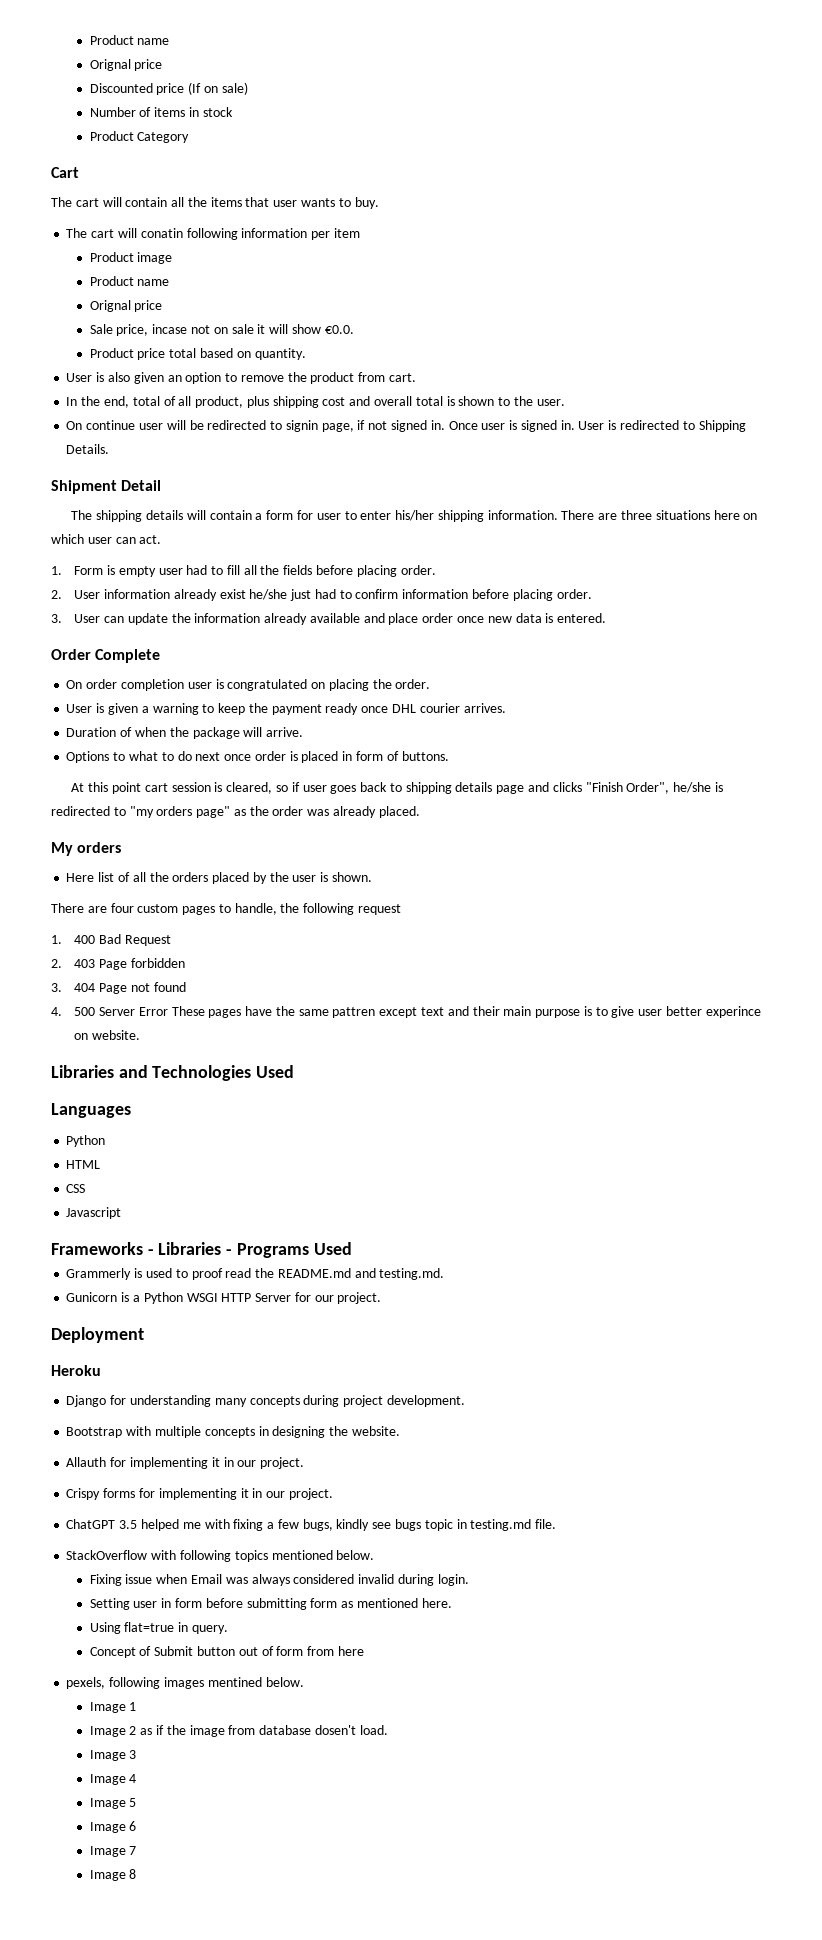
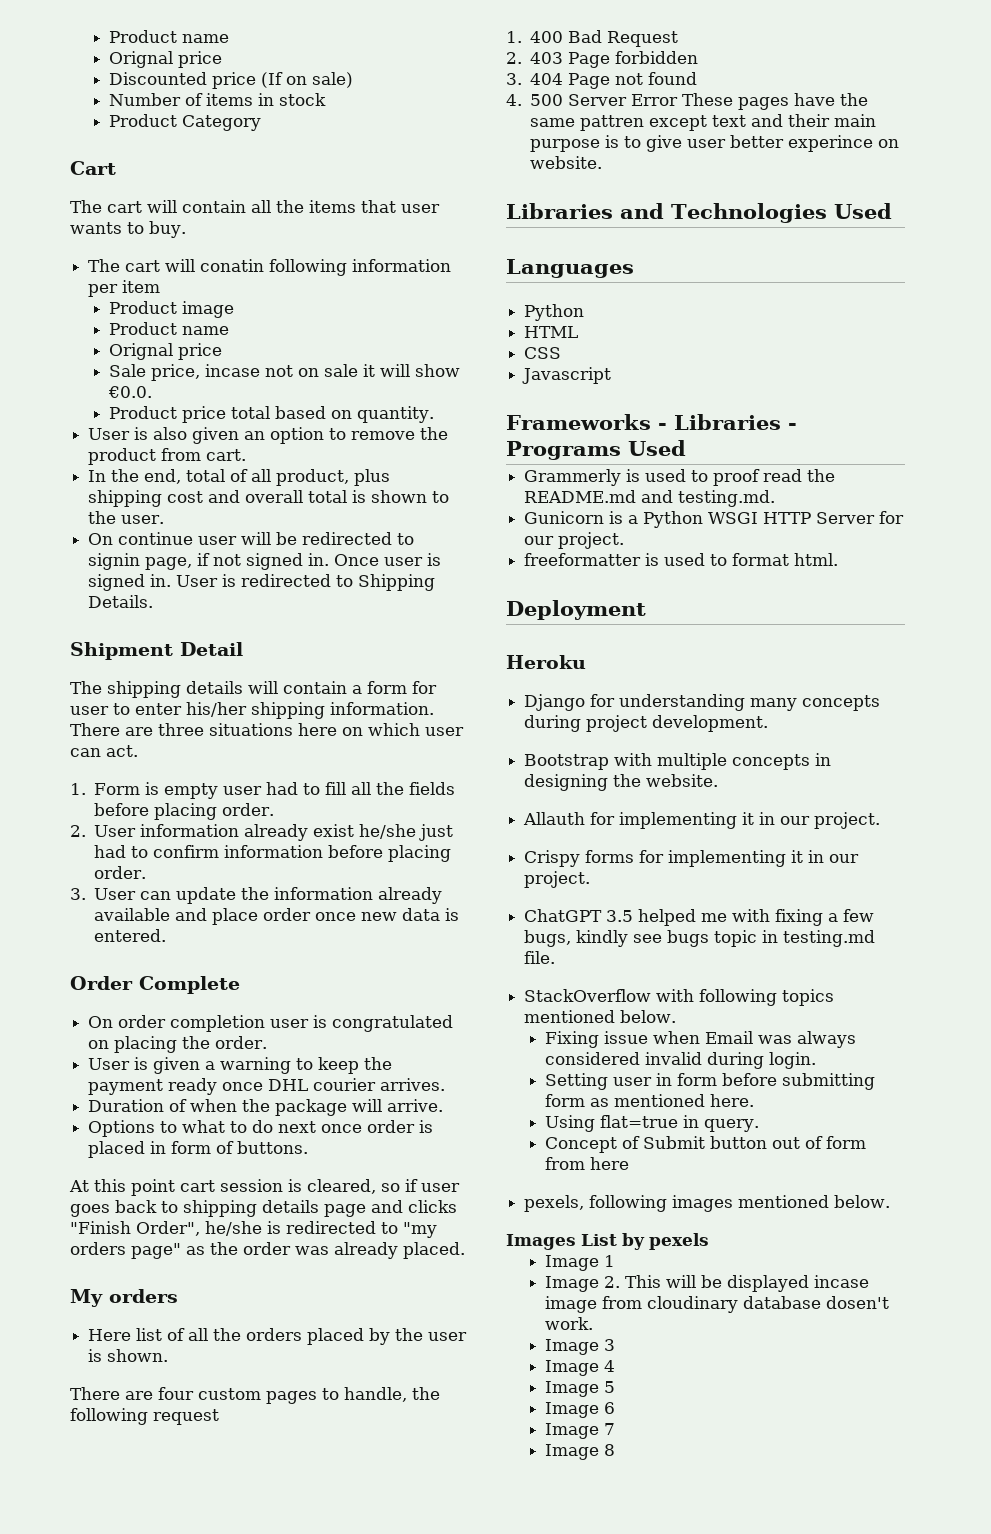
(382, 1298) none -> [524,553,839,566] // freeformatter is used to format html.
[207,1677,304,1687] mentined below. -> [738,1195,891,1208] [506,1233,709,1250] mentioned below. // Images List by pexels
[129,1725,186,1735] 2 as if the -> [604,1275,870,1292] 2. This will be displayed incase
(256, 1730) none -> [647,1296,739,1313] cloudinary
[359,1725,388,1735] load. -> [545,1317,594,1330] work.

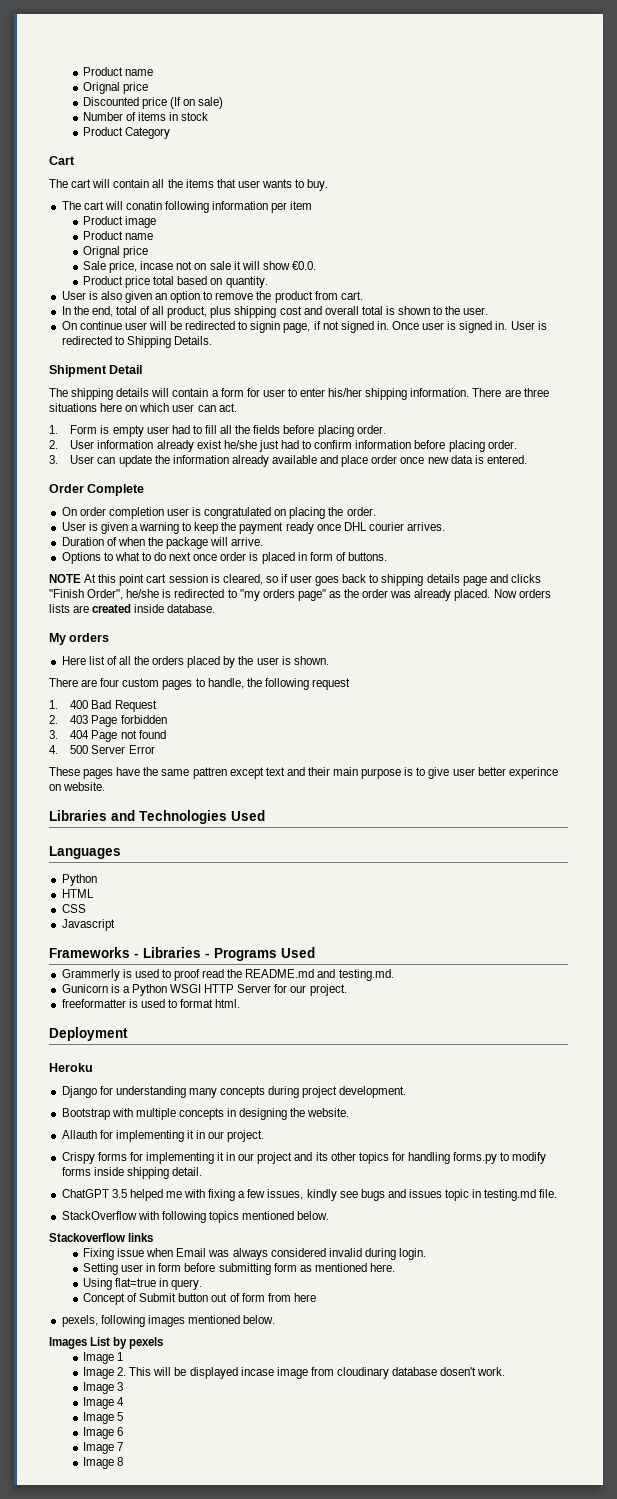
(309, 1147) none -> [49,574,81,583] NOTE
(465, 1250) none -> [493,589,551,598] [49,604,216,613] Now orders lists are created inside database.
(679, 100) none -> (155, 749) //
[524,871,591,888] project. -> [257,1152,547,1164] [61,1167,202,1179] project and its other topics for handling forms.py to modify forms inside shipping detail.
[524,930,572,947] bugs, -> [267,1189,304,1200] issues,
(710, 938) none -> [387,1189,443,1198] and issues
(677, 1016) none -> [49,1233,154,1242] // Stackoverflow links

